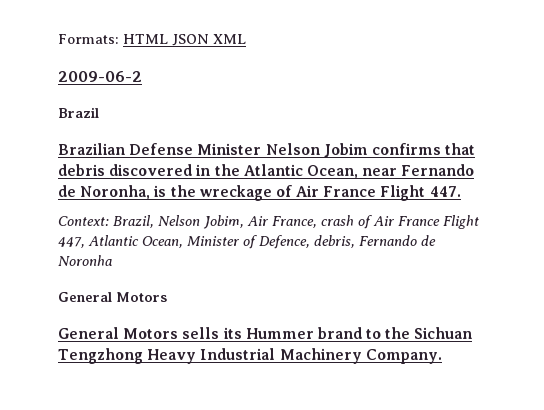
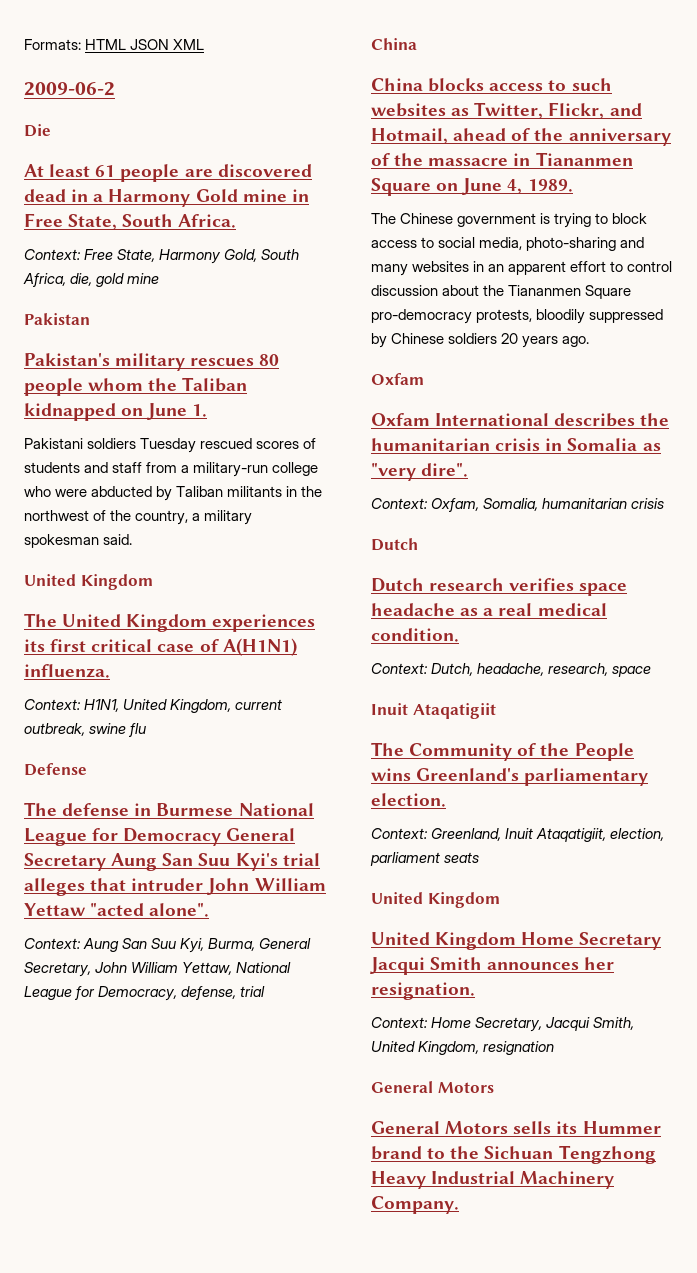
[58,107,99,118] [58,143,476,158] [58,164,475,179] [58,185,461,201] [58,215,479,229] [58,235,436,249] [58,255,112,266] Brazil // Brazilian Defense Minister Nelson Jobim confirms that debris discovered in the Atlantic Ocean, near Fernando de Noronha, is the wreckage of Air France Flight 447. // Context: Brazil, Nelson Jobim, Air France, crash of Air France Flight 447, Atlantic Ocean, Minister of Defence, debris, Fernando de Noronha -> [24,124,51,137] [24,164,312,182] [24,189,309,207] [24,213,237,230] [24,249,300,264] [23,273,160,287] [24,313,90,325] [24,353,280,371] [24,377,248,396] [24,403,208,421] [24,438,317,453] [24,462,319,477] [24,486,323,501] [24,510,253,525] [24,534,133,548] [24,574,153,590] [24,613,316,632] [24,638,297,656] [24,664,110,678] [24,699,283,713] [24,723,147,737] [24,763,87,776] [24,802,314,816] [24,828,296,846] [24,853,320,871] [24,878,326,896] [24,903,210,917] [24,938,312,953] [24,962,292,977] [24,986,266,1001] [371,38,417,50] [371,78,612,92] [371,102,642,119] [371,128,671,146] [371,152,633,166] [371,178,573,196] [371,213,648,228] [371,237,645,251] [371,261,673,276] [371,285,632,299] [371,309,664,324] [371,333,590,348] [371,373,424,385] [371,413,670,427] [371,438,661,451] [371,463,469,481] [371,498,665,512] [371,538,418,551] [371,578,628,596] [371,603,607,616] [371,628,459,642] [371,663,652,677] [371,703,496,719] [371,742,634,761] [371,768,649,786] [371,793,446,807] [371,828,665,842] [370,852,480,866] [371,892,500,908] [371,932,662,950] [370,957,615,975] [371,982,475,1000] [371,1017,635,1032] [371,1041,555,1055] Die // At least 61 people are discovered dead in a Harmony Gold mine in Free State, South Africa. // Context: Free State, Harmony Gold, South Africa, die, gold mine // Pakistan // Pakistan's military rescues 80 people whom the Taliban kidnapped on June 1. // Pakistani soldiers Tuesday rescued scores of students and staff from a military-run college who were abducted by Taliban militants in the northwest of the country, a military spokesman said. // United Kingdom // The United Kingdom experiences its first critical case of A(H1N1) influenza. // Context: H1N1, United Kingdom, current outbreak, swine flu // Defense // The defense in Burmese National League for Democracy General Secretary Aung San Suu Kyi's trial alleges that intruder John William Yettaw "acted alone". // Context: Aung San Suu Kyi, Burma, General Secretary, John William Yettaw, National League for Democracy, defense, trial // China // China blocks access to such websites as Twitter, Flickr, and Hotmail, ahead of the anniversary of the massacre in Tiananmen Square on June 4, 1989. // The Chinese government is trying to block access to social media, photo-sharing and many websites in an apparent effort to control discussion about the Tiananmen Square pro-democracy protests, bloodily suppressed by Chinese soldiers 20 years ago. // Oxfam // Oxfam International describes the humanitarian crisis in Somalia as "very dire". // Context: Oxfam, Somalia, humanitarian crisis // Dutch // Dutch research verifies space headache as a real medical condition. // Context: Dutch, headache, research, space // Inuit Ataqatigiit // The Community of the People wins Greenland's parliamentary election. // Context: Greenland, Inuit Ataqatigiit, election, parliament seats // United Kingdom // United Kingdom Home Secretary Jacqui Smith announces her resignation. // Context: Home Secretary, Jacqui Smith, United Kingdom, resignation

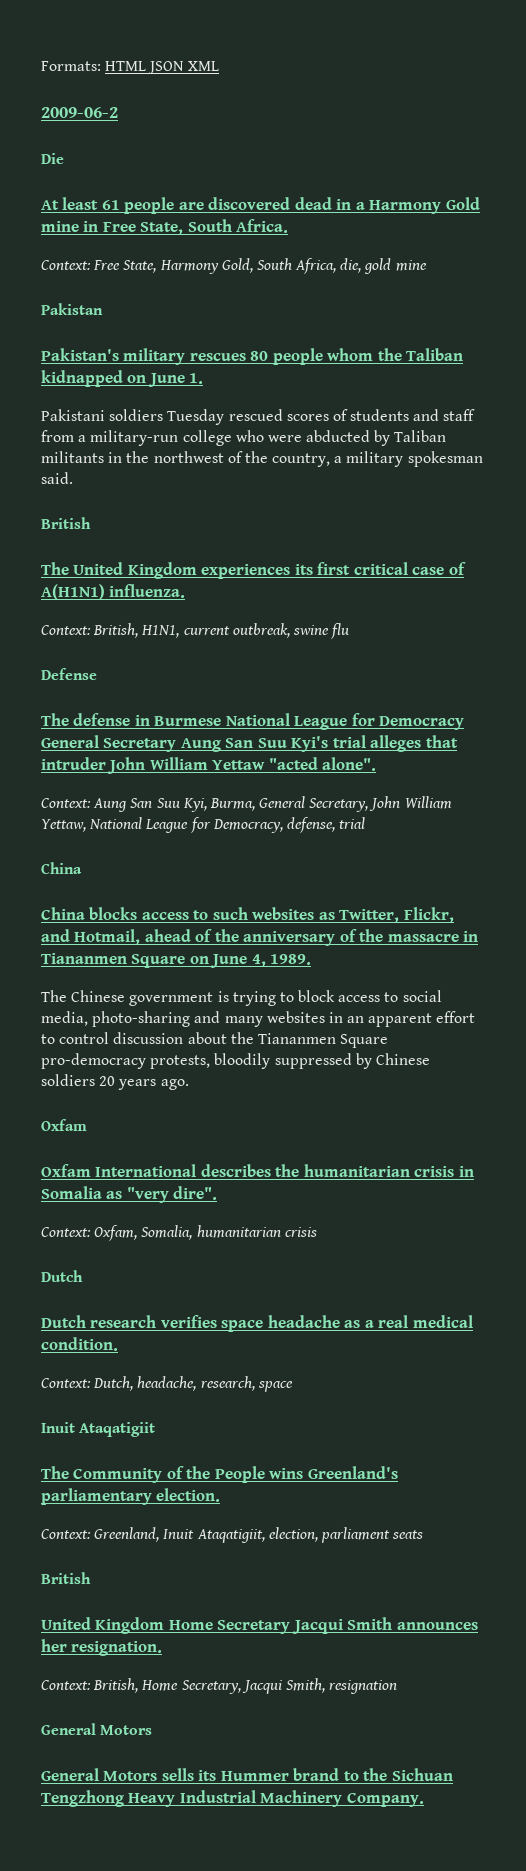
[24,574,153,590] United Kingdom -> [41,517,91,529] British
[84,699,232,713] H1N1, United Kingdom, -> [93,623,180,638] British, H1N1,
[371,892,500,908] United Kingdom -> [41,1572,91,1584] British
(428, 1022) none -> [93,1678,139,1693] British,
[371,1041,480,1055] United Kingdom, -> (325, 1685) none

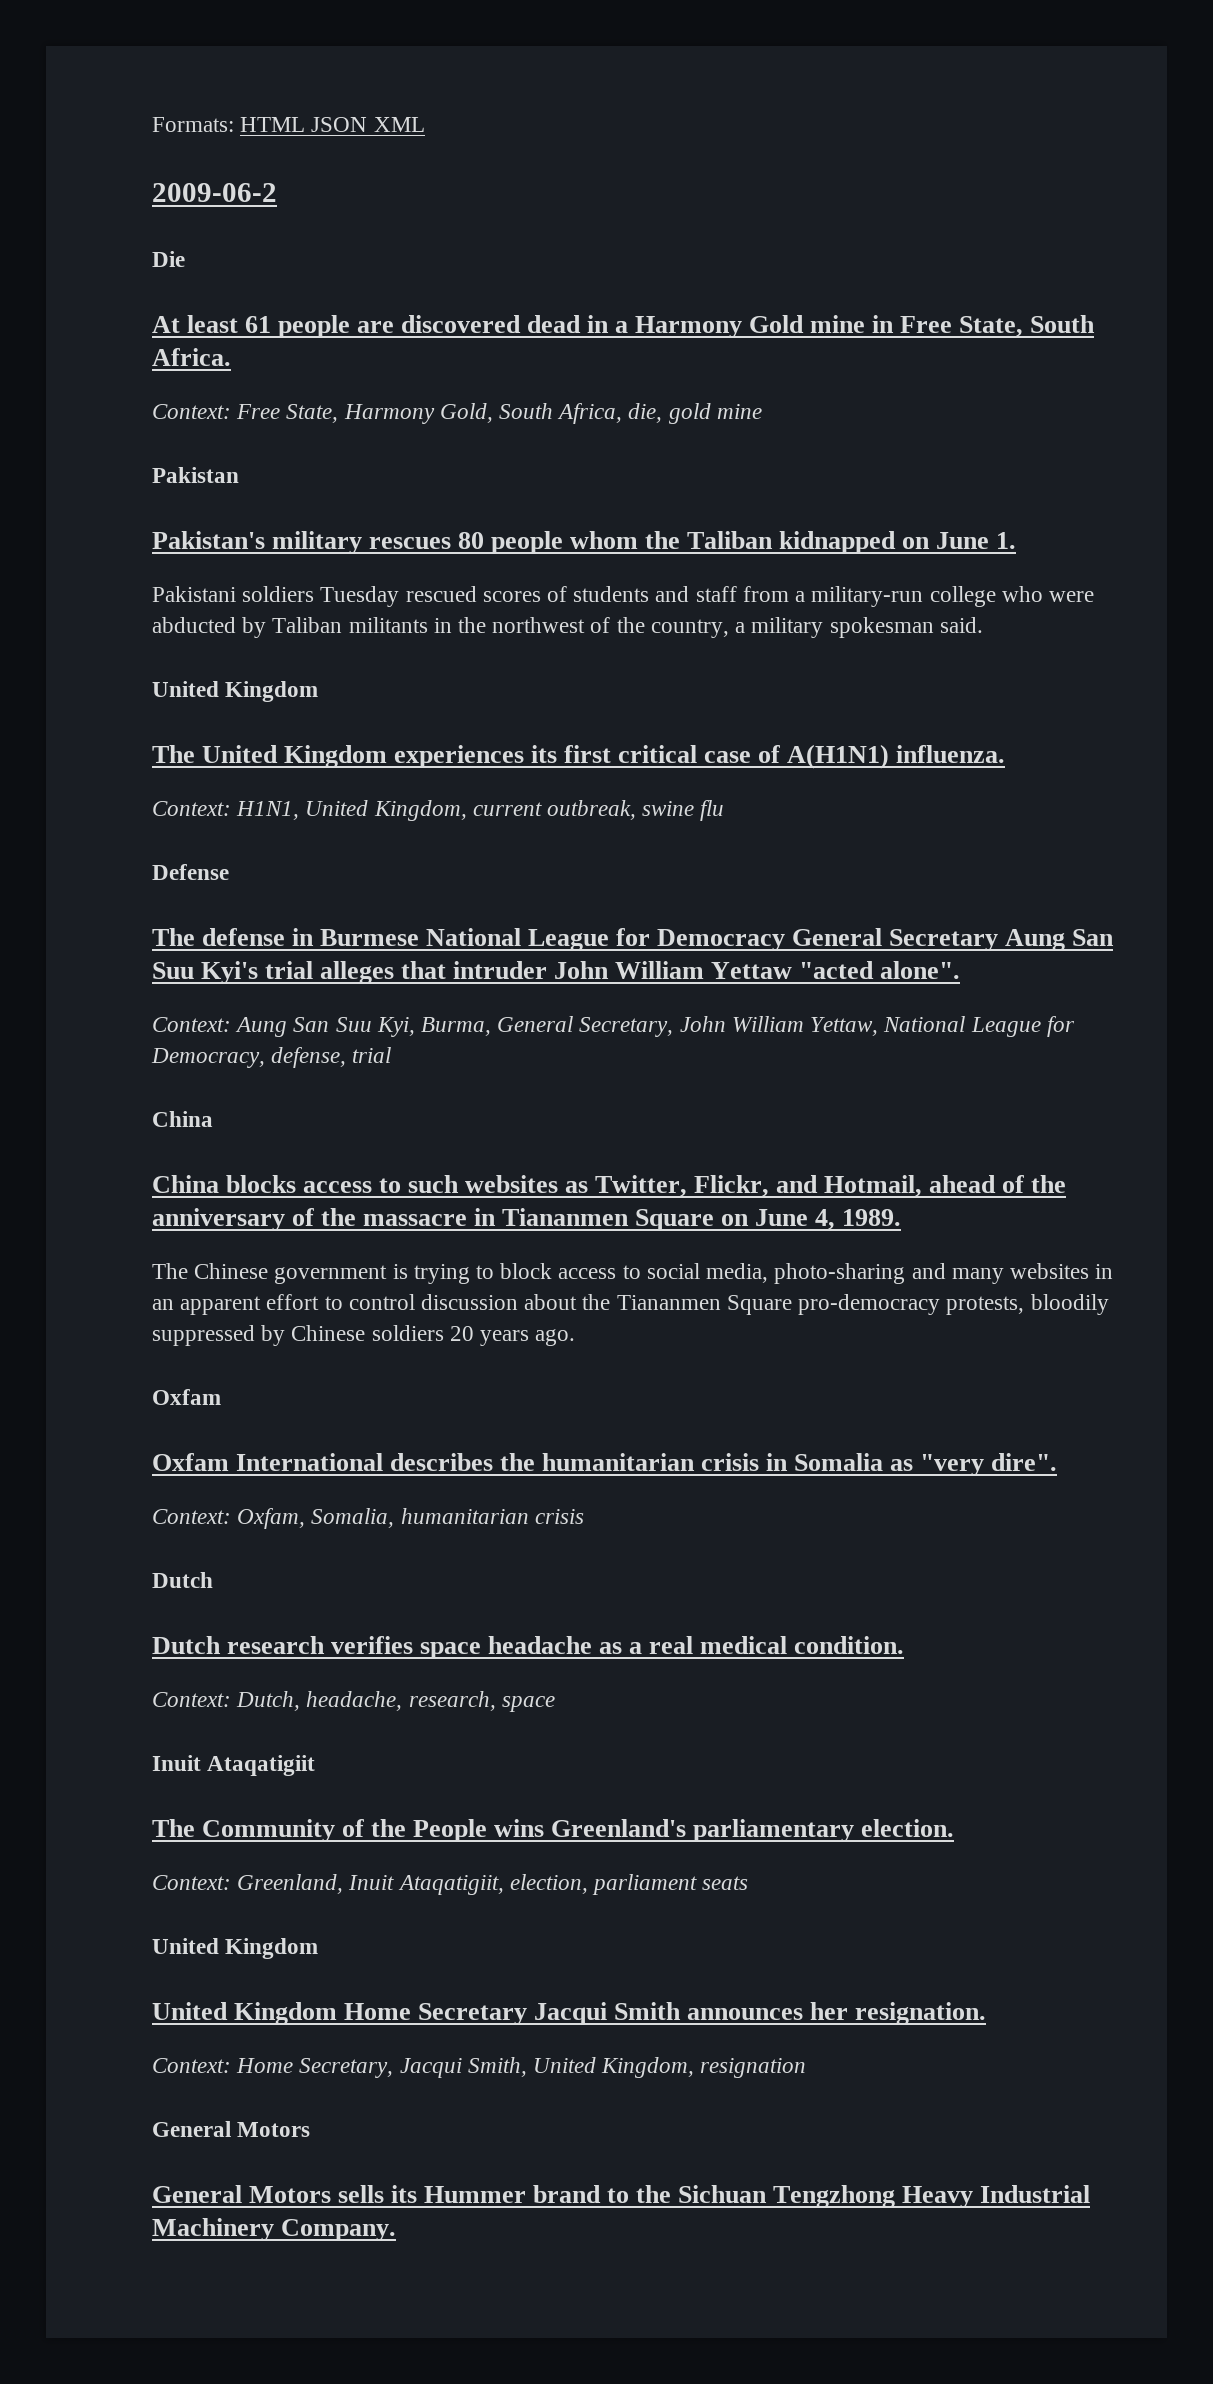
[41,517,91,529] British -> [152,681,319,702] United Kingdom
[93,623,180,638] British, H1N1, -> [236,800,467,821] H1N1, United Kingdom,
[41,1572,91,1584] British -> [152,1938,319,1959] United Kingdom
[93,1678,139,1693] British, -> (231, 2065) none
(325, 1685) none -> [533,2057,695,2078] United Kingdom,

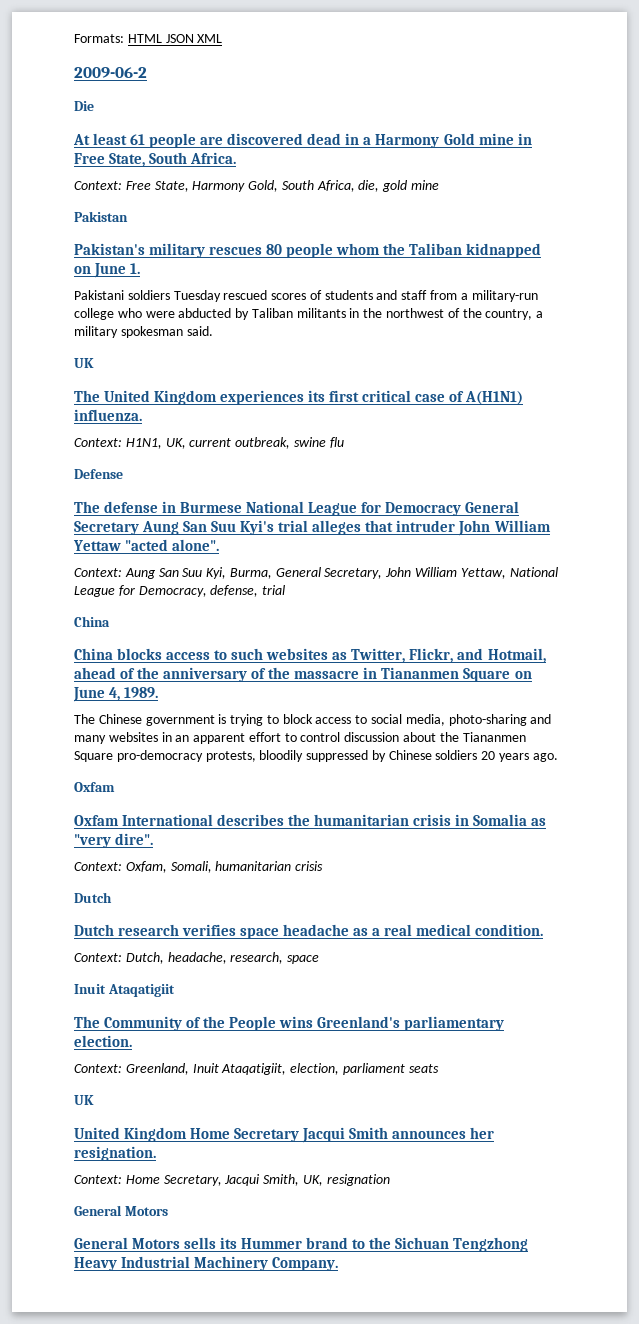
[152,681,319,702] United Kingdom -> [74,358,94,368] UK
[305,800,467,821] United Kingdom, -> [165,438,186,449] UK,
[311,1508,395,1528] Somalia, -> [170,861,212,873] Somali,
[152,1938,319,1959] United Kingdom -> [74,1095,94,1105] UK
[533,2057,695,2078] United Kingdom, -> [302,1175,323,1186] UK,

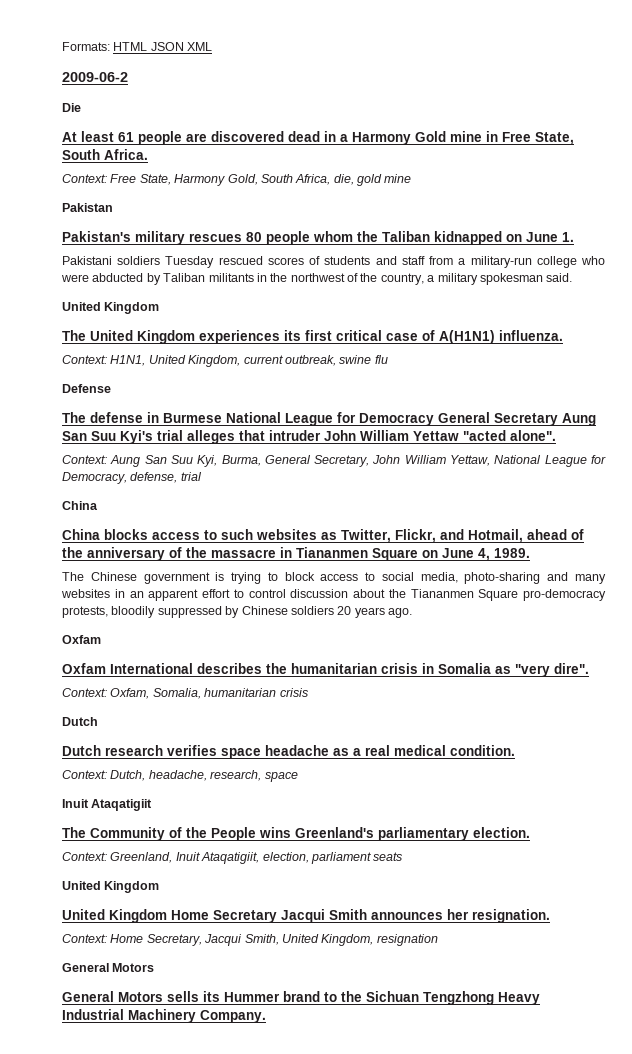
[74,358,94,368] UK -> [62,302,160,314] United Kingdom
[165,438,186,449] UK, -> [148,355,241,367] United Kingdom,
[170,861,212,873] Somali, -> [152,688,201,699] Somalia,
[74,1095,94,1105] UK -> [62,881,160,893] United Kingdom
[302,1175,323,1186] UK, -> [281,934,374,946] United Kingdom,

